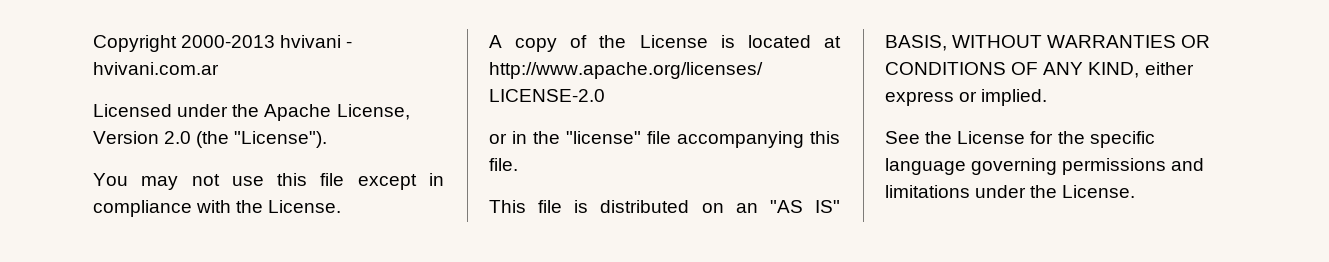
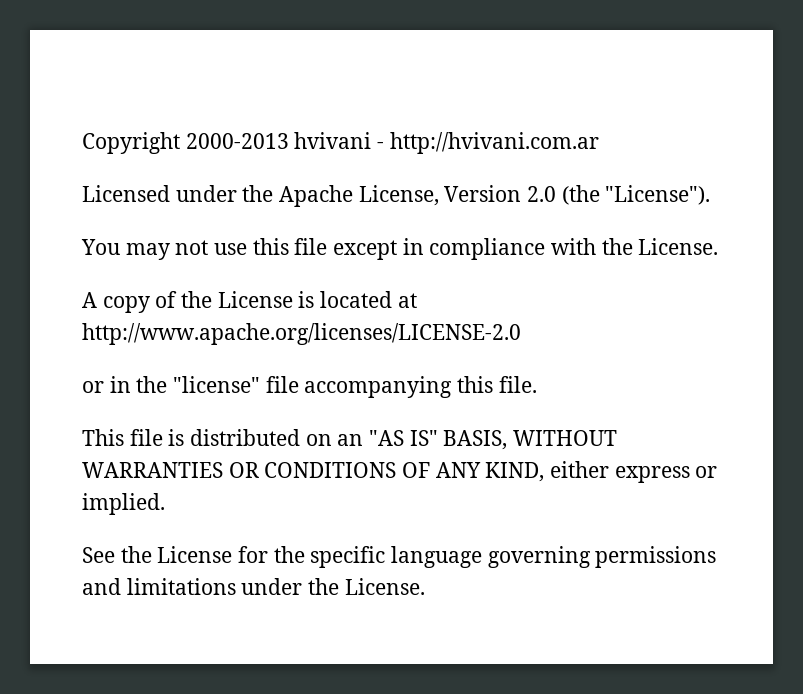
[93,62,219,75] hvivani.com.ar -> [389,132,599,154] http://hvivani.com.ar

